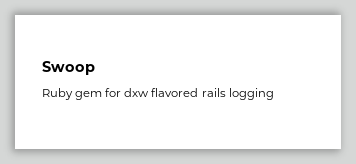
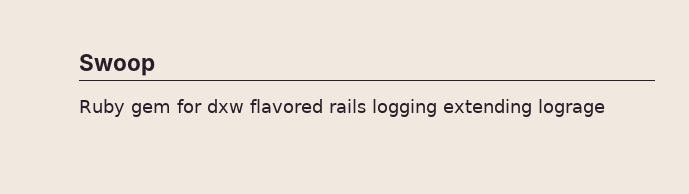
(274, 94) none -> [442,99,605,117] extending lograge

